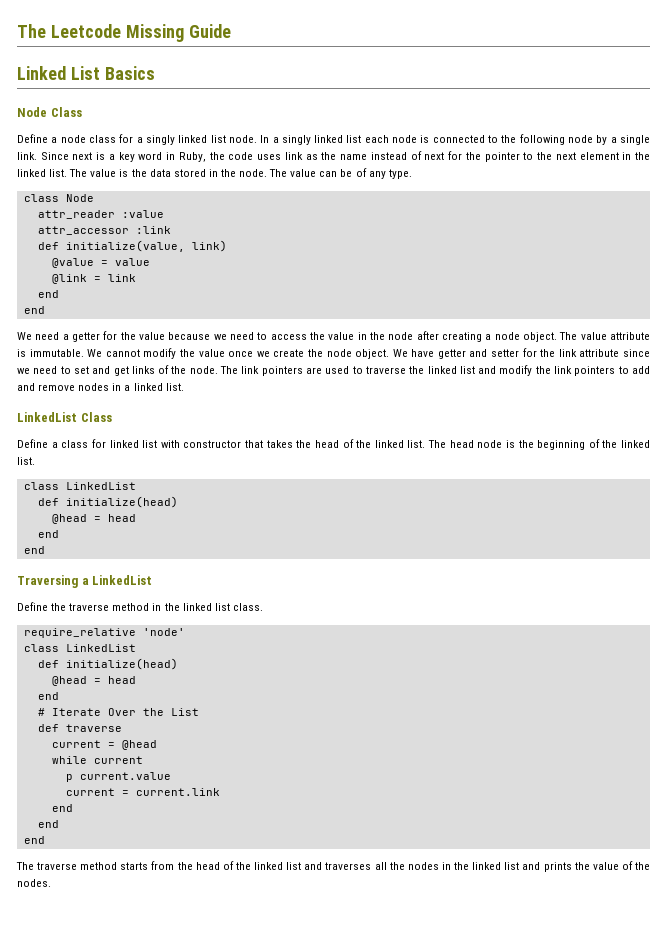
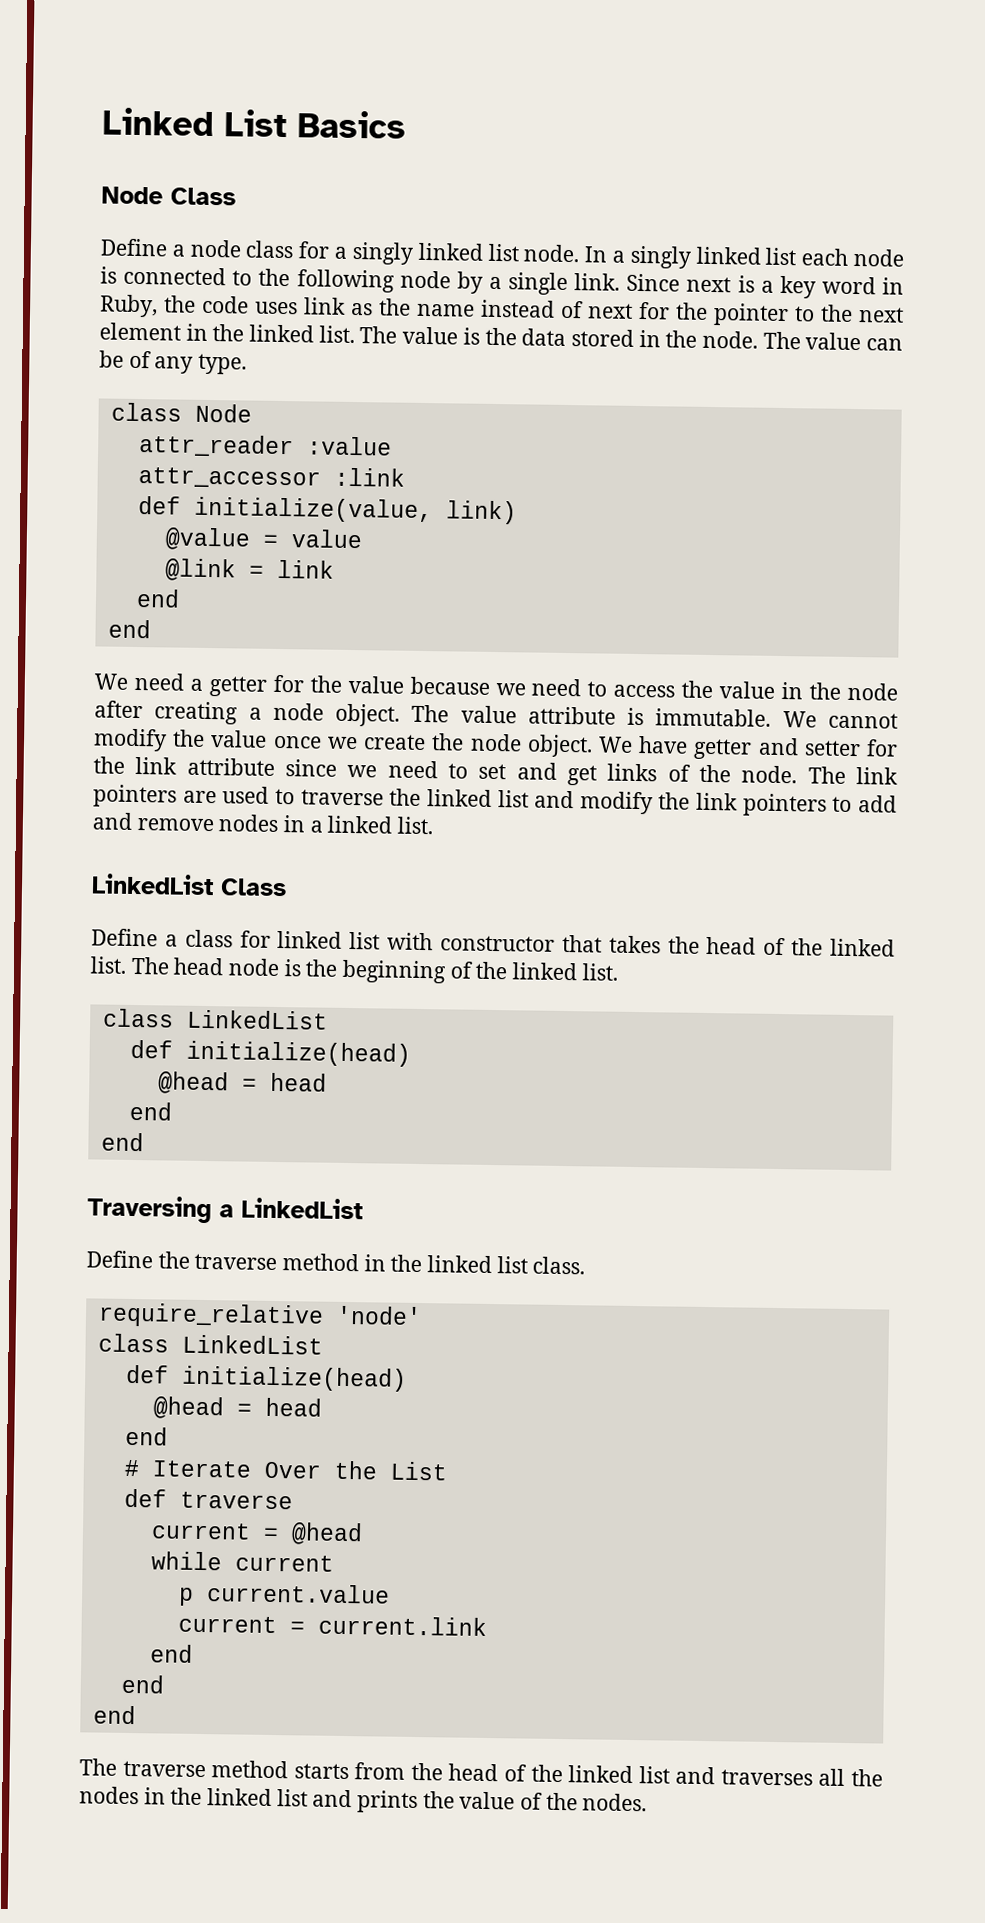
[17,24,231,42] The Leetcode Missing Guide // -> (102, 122) none

